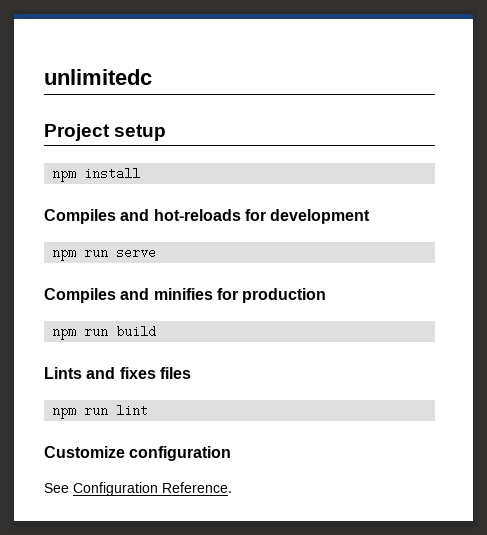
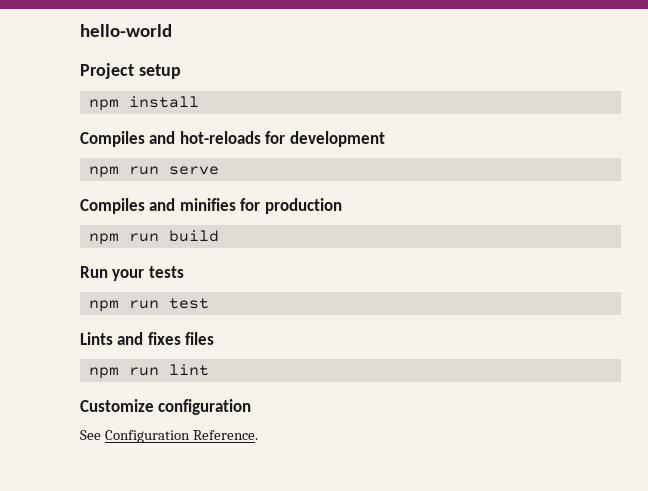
[44,69,152,85] unlimitedc -> [80,24,172,37] hello-world
(157, 331) none -> [80,266,184,281] [88,298,209,312] // Run your tests // npm run test

